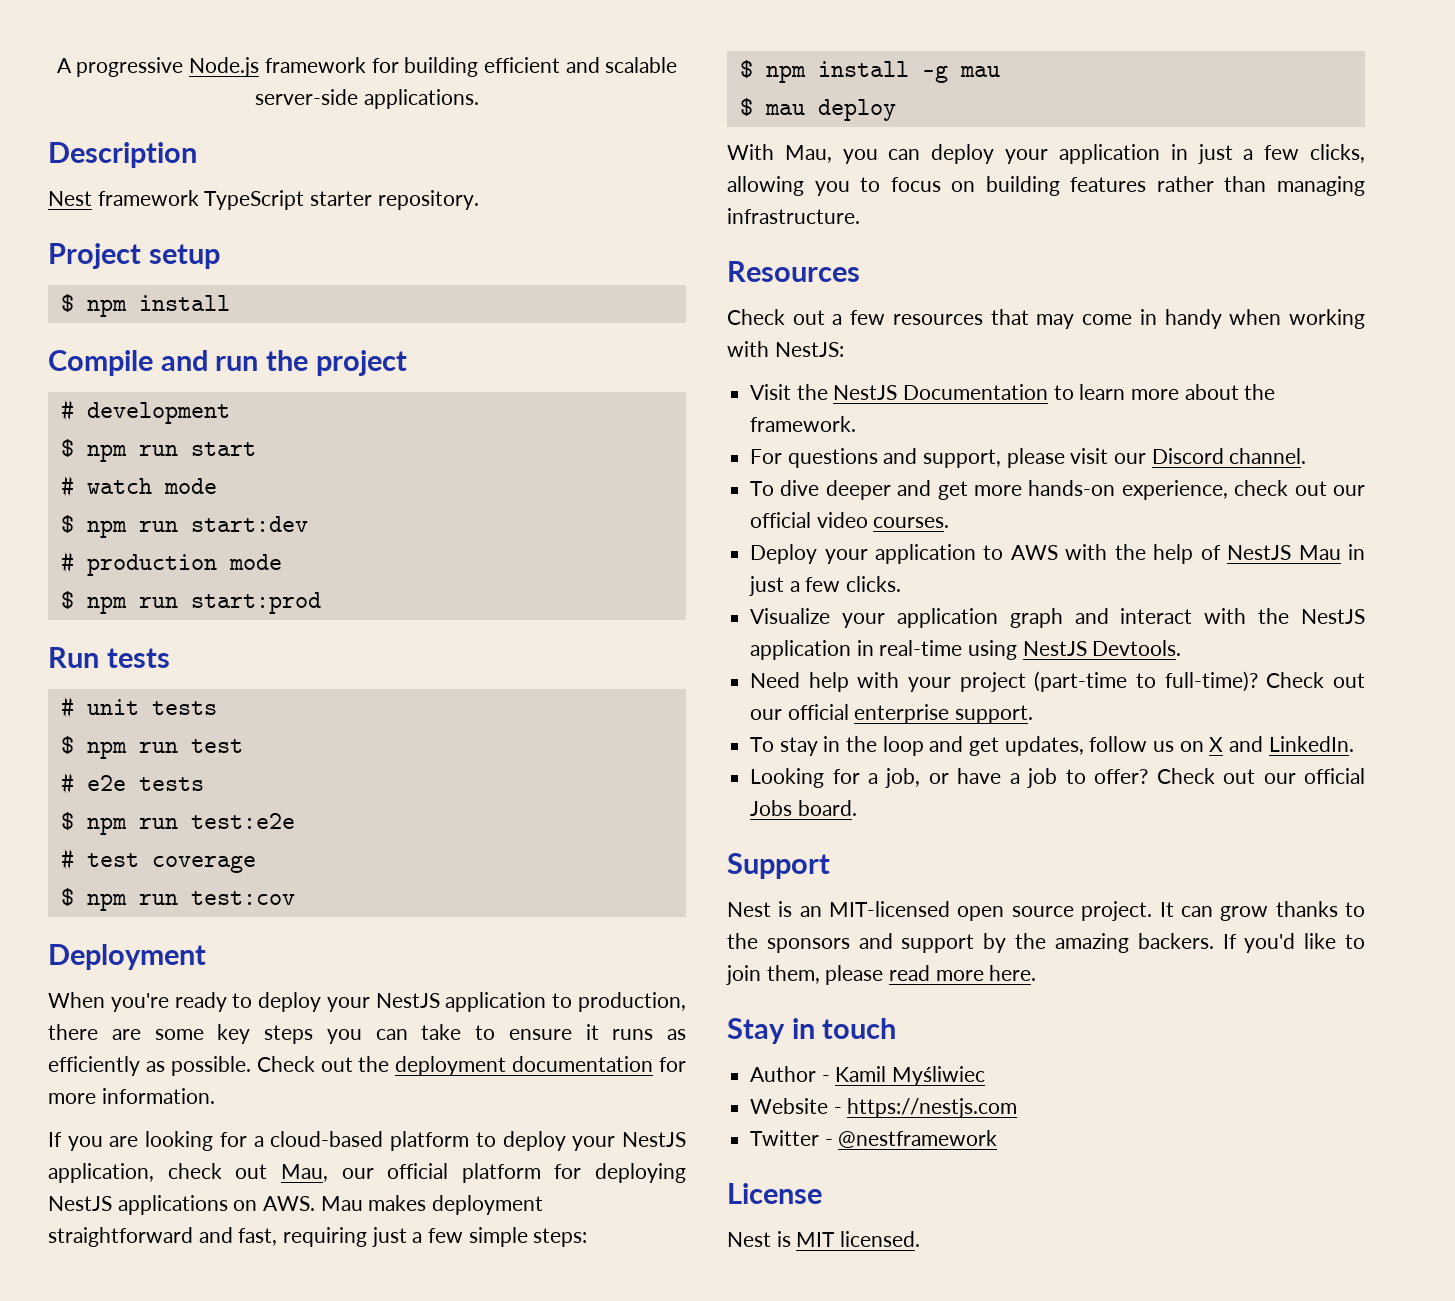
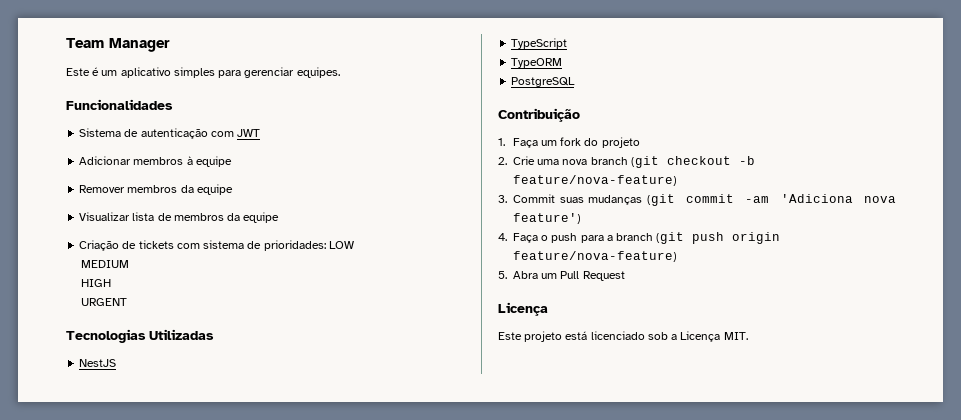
[56,57,678,77] [255,89,479,109] [48,142,197,168] [48,190,479,210] [48,243,220,269] [60,294,230,317] [48,350,407,376] [60,399,230,424] [60,439,256,462] [60,475,217,497] [60,515,308,538] [60,551,282,576] [60,591,321,614] [48,647,170,668] [60,696,217,718] [60,736,243,759] [60,772,204,794] [60,812,295,835] [60,848,256,873] [60,888,295,911] [48,944,206,970] [48,992,686,1012] [48,1024,686,1044] [48,1056,686,1076] [48,1088,215,1104] [48,1131,687,1151] [48,1163,686,1183] [48,1195,544,1215] [48,1227,588,1247] [739,60,1000,83] [739,98,896,121] [727,144,1365,164] [727,176,1365,196] [727,208,860,224] [727,261,860,282] [727,309,1365,329] [727,341,844,357] [750,384,1276,400] [750,416,857,432] [750,448,1307,468] [750,480,1365,500] [750,512,950,528] [750,544,1365,564] [749,576,902,596] [750,608,1365,628] [750,640,1182,660] [750,671,1365,692] [750,704,1034,724] [750,736,1354,756] [750,768,1365,788] [750,800,857,816] [727,853,830,879] [727,901,1365,921] [727,933,1365,953] [726,965,1037,985] [727,1018,897,1044] [750,1066,986,1086] [750,1098,1018,1118] [750,1130,998,1148] [727,1183,822,1204] [727,1231,921,1247] A progressive Node.js framework for building efficient and scalable server-side applications. // Description // Nest framework TypeScript starter repository. // Project setup // $ npm install // Compile and run the project // # development // $ npm run start // # watch mode // $ npm run start:dev // # production mode // $ npm run start:prod // Run tests // # unit tests // $ npm run test // # e2e tests // $ npm run test:e2e // # test coverage // $ npm run test:cov // Deployment // When you're ready to deploy your NestJS application to production, there are some key steps you can take to ensure it runs as efficiently as possible. Check out the deployment documentation for more information. // If you are looking for a cloud-based platform to deploy your NestJS application, check out Mau, our official platform for deploying NestJS applications on AWS. Mau makes deployment straightforward and fast, requiring just a few simple steps: // $ npm install -g mau // $ mau deploy // With Mau, you can deploy your application in just a few clicks, allowing you to focus on building features rather than managing infrastructure. // Resources // Check out a few resources that may come in handy when working with NestJS: // Visit the NestJS Documentation to learn more about the framework. // For questions and support, please visit our Discord channel. // To dive deeper and get more hands-on experience, check out our official video courses. // Deploy your application to AWS with the help of NestJS Mau in just a few clicks. // Visualize your application graph and interact with the NestJS application in real-time using NestJS Devtools. // Need help with your project (part-time to full-time)? Check out our official enterprise support. // To stay in the loop and get updates, follow us on X and LinkedIn. // Looking for a job, or have a job to offer? Check out our official Jobs board. // Support // Nest is an MIT-licensed open source project. It can grow thanks to the sponsors and support by the amazing backers. If you'd like to join them, please read more here. // Stay in touch // Author - Kamil Myśliwiec // Website - https://nestjs.com // Twitter - @nestframework // License // Nest is MIT licensed. -> [66,38,170,52] [66,67,340,78] [66,99,173,110] [79,128,261,139] [79,156,232,167] [79,184,233,195] [79,212,280,223] [79,240,354,251] [80,260,129,268] [80,279,111,287] [80,298,127,306] [66,329,214,343] [79,359,117,367] [511,38,568,49] [511,58,563,68] [511,77,576,87] [498,108,580,122] [498,137,640,148] [498,156,755,168] [513,175,677,186] [498,194,896,206] [513,213,581,224] [498,232,781,244] [513,251,677,262] [498,271,625,281] [498,302,548,316] [498,331,748,342] Team Manager // Este é um aplicativo simples para gerenciar equipes. // Funcionalidades // Sistema de autenticação com JWT // Adicionar membros à equipe // Remover membros da equipe // Visualizar lista de membros da equipe // Criação de tickets com sistema de prioridades: LOW // MEDIUM // HIGH // URGENT // Tecnologias Utilizadas // NestJS // TypeScript // TypeORM // PostgreSQL // Contribuição // 1. Faça um fork do projeto // 2. Crie uma nova branch (git checkout -b feature/nova-feature) // 3. Commit suas mudanças (git commit -am 'Adiciona nova feature') // 4. Faça o push para a branch (git push origin feature/nova-feature) // 5. Abra um Pull Request // Licença // Este projeto está licenciado sob a Licença MIT.

